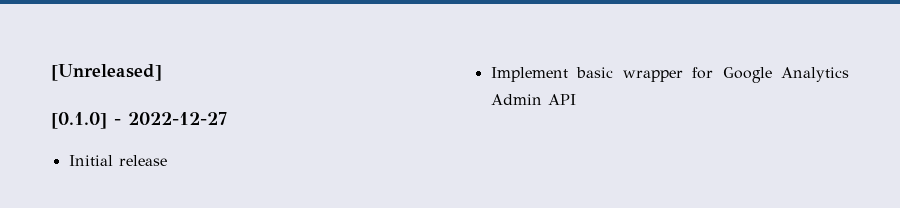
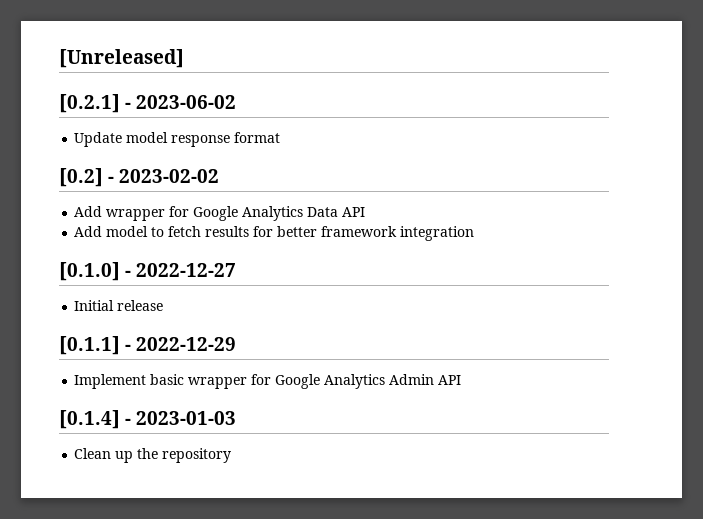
(162, 72) none -> [59,94,237,113] [74,132,281,147] [59,168,220,187] [74,206,366,221] [74,226,475,241] // [0.2.1] - 2023-06-02 // Update model response format // [0.2] - 2023-02-02 // Add wrapper for Google Analytics Data API // Add model to fetch results for better framework integration
(167, 160) none -> [59,336,237,355] // [0.1.1] - 2022-12-29
(576, 99) none -> [59,410,237,429] [74,448,232,463] // [0.1.4] - 2023-01-03 // Clean up the repository

